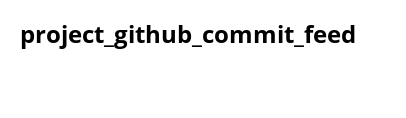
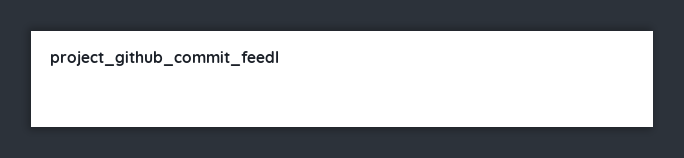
[20,25,356,49] project_github_commit_feed -> [50,51,279,66] project_github_commit_feedl

